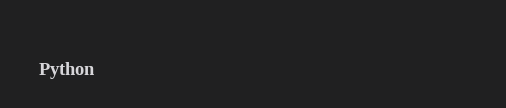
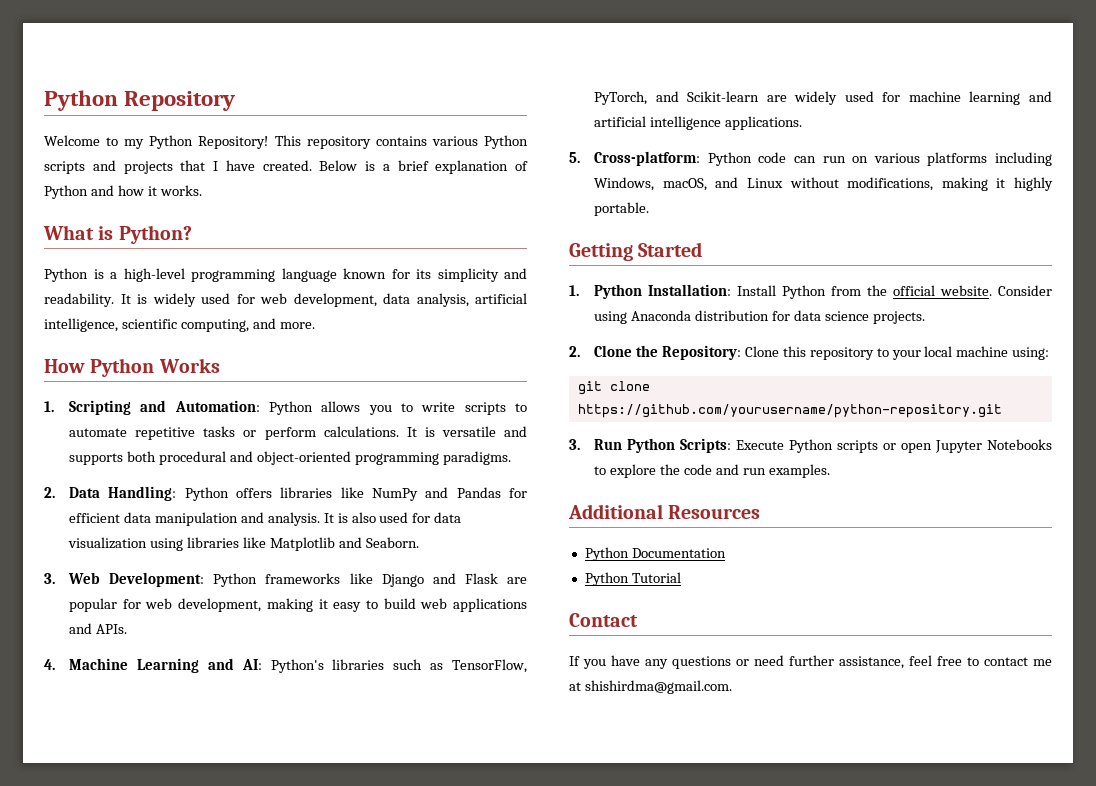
[39,62,95,79] Python -> [44,90,236,111] [44,135,528,149] [44,160,528,174] [44,185,202,199] [43,225,192,244] [44,268,527,282] [44,293,527,307] [44,318,315,332] [44,358,220,377] [44,400,527,415] [69,426,527,440] [69,451,511,465] [44,486,527,501] [69,512,462,526] [68,537,419,551] [44,572,528,587] [69,598,528,612] [69,623,128,634] [44,658,528,673] [594,91,1052,105] [594,116,802,130] [569,151,1052,166] [594,177,1053,191] [594,202,650,216] [569,242,703,261] [569,284,1052,299] [594,310,925,324] [569,345,1050,360] [577,381,650,395] [577,404,1002,418] [569,438,1052,453] [594,464,830,478] [568,504,761,519] [584,547,726,561] [584,572,681,586] [569,613,638,627] [569,655,1052,669] [569,680,732,694] Python Repository // Welcome to my Python Repository! This repository contains various Python scripts and projects that I have created. Below is a brief explanation of Python and how it works. // What is Python? // Python is a high-level programming language known for its simplicity and readability. It is widely used for web development, data analysis, artificial intelligence, scientific computing, and more. // How Python Works // 1. Scripting and Automation: Python allows you to write scripts to automate repetitive tasks or perform calculations. It is versatile and supports both procedural and object-oriented programming paradigms. // 2. Data Handling: Python offers libraries like NumPy and Pandas for efficient data manipulation and analysis. It is also used for data visualization using libraries like Matplotlib and Seaborn. // 3. Web Development: Python frameworks like Django and Flask are popular for web development, making it easy to build web applications and APIs. // 4. Machine Learning and AI: Python's libraries such as TensorFlow, PyTorch, and Scikit-learn are widely used for machine learning and artificial intelligence applications. // 5. Cross-platform: Python code can run on various platforms including Windows, macOS, and Linux without modifications, making it highly portable. // Getting Started // 1. Python Installation: Install Python from the official website. Consider using Anaconda distribution for data science projects. // 2. Clone the Repository: Clone this repository to your local machine using: // git clone https://github.com/yourusername/python-repository.git // 3. Run Python Scripts: Execute Python scripts or open Jupyter Notebooks to explore the code and run examples. // Additional Resources // Python Documentation // Python Tutorial // Contact // If you have any questions or need further assistance, feel free to contact me at shishirdma@gmail.com.

